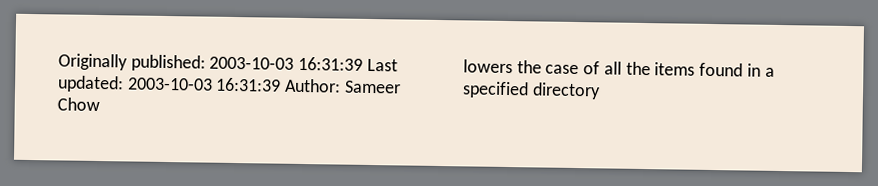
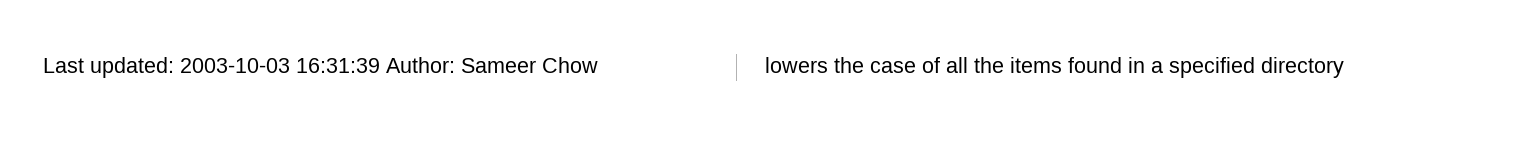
[58,53,364,72] Originally published: 2003-10-03 16:31:39 -> (43, 65) none

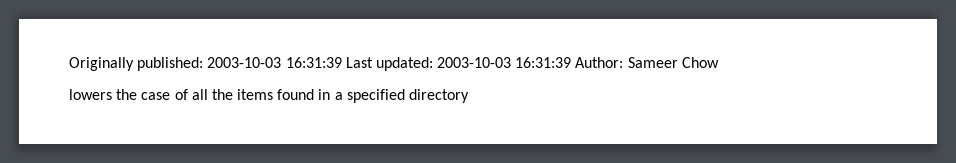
(43, 65) none -> [69,57,342,71] Originally published: 2003-10-03 16:31:39

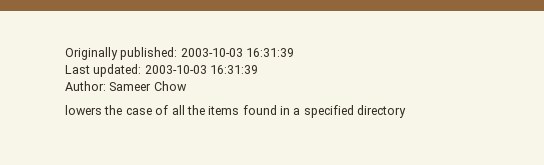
(342, 62) none -> (295, 52) //
(572, 62) none -> (259, 69) //

